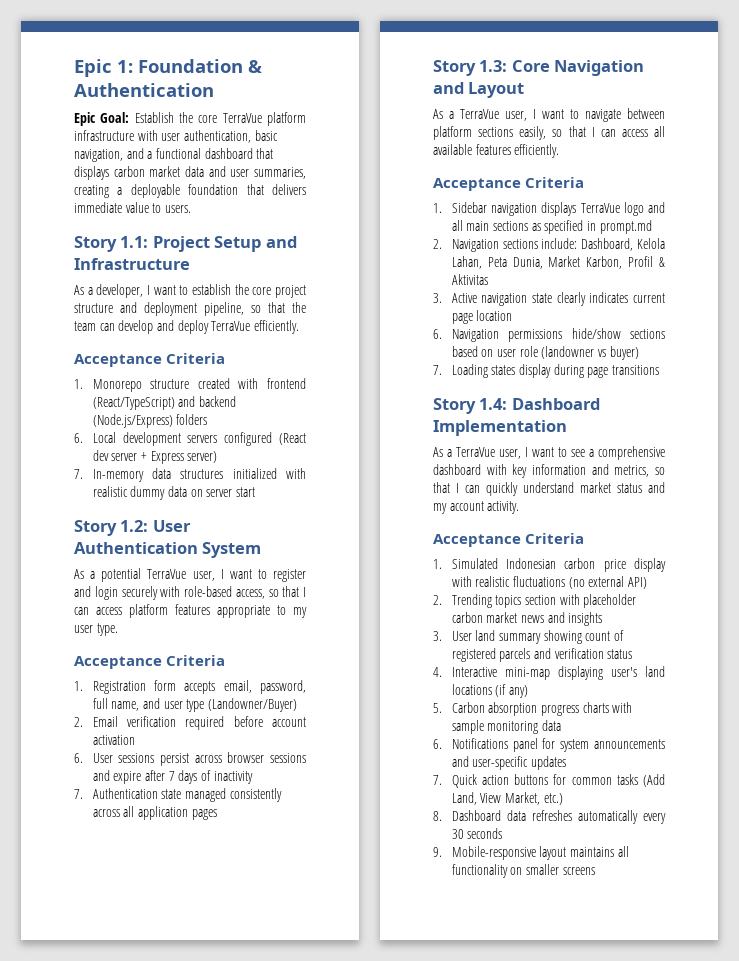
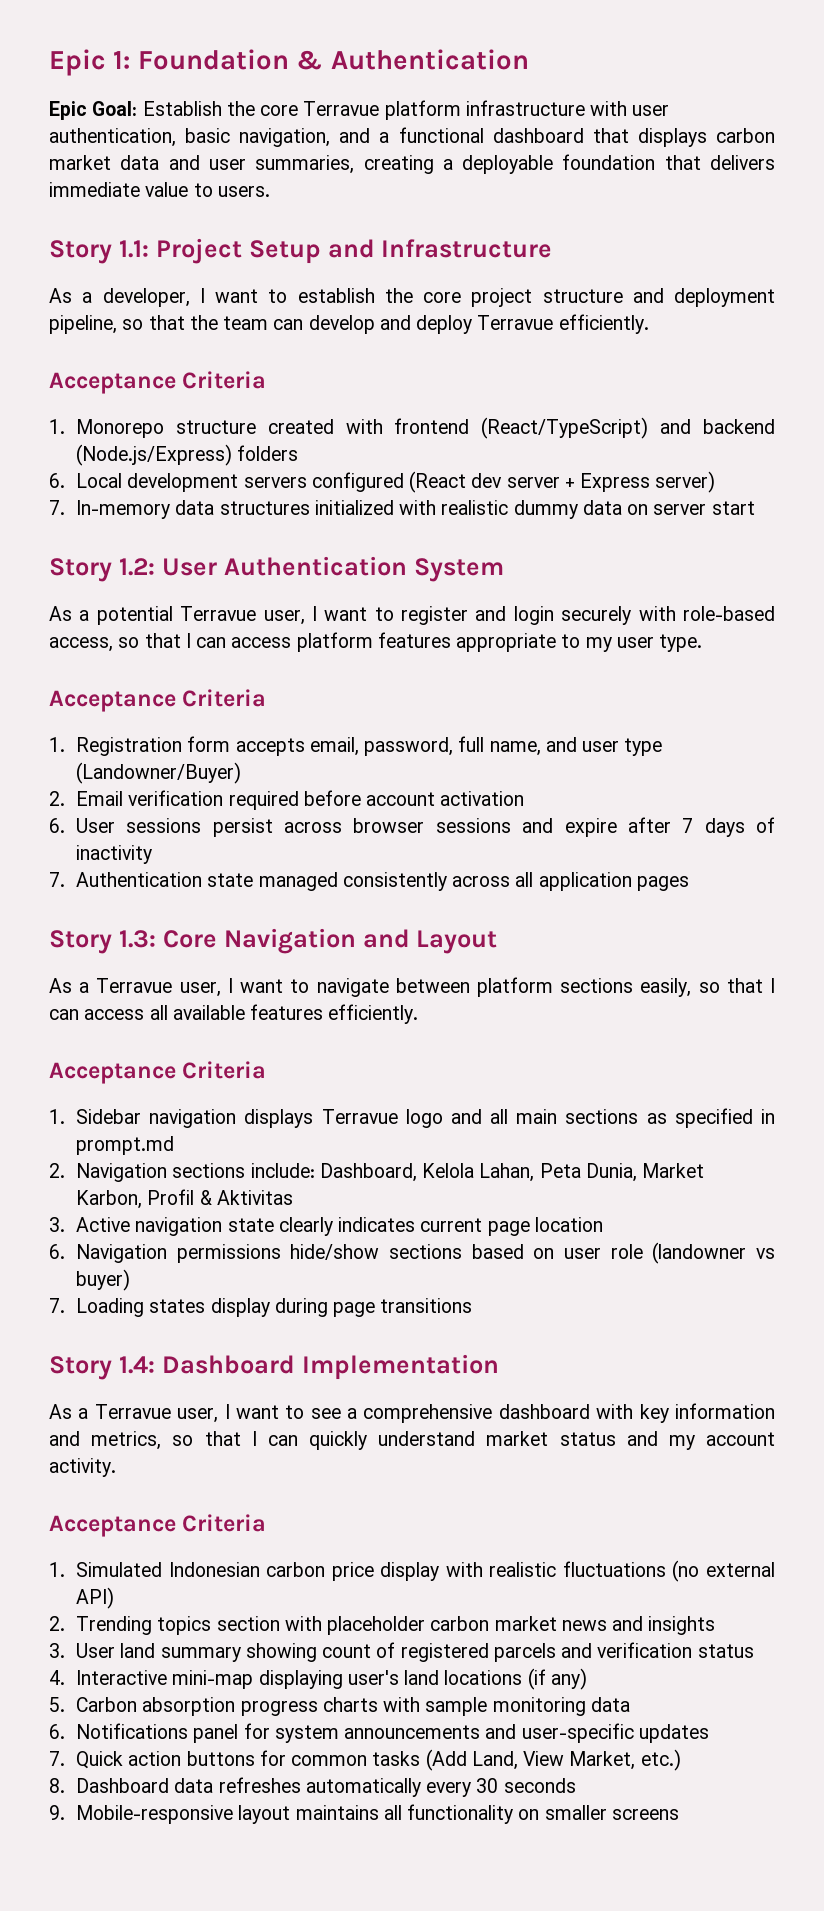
[222,113,262,123] TerraVue -> [303,101,380,116] Terravue
[211,321,251,331] TerraVue -> [477,315,554,330] Terravue
[147,569,187,579] TerraVue -> [180,606,257,621] Terravue
[460,109,500,119] TerraVue -> [96,978,173,993] Terravue
[580,203,620,213] TerraVue -> [321,1109,398,1124] Terravue
[456,447,496,457] TerraVue -> [94,1404,171,1419] Terravue

